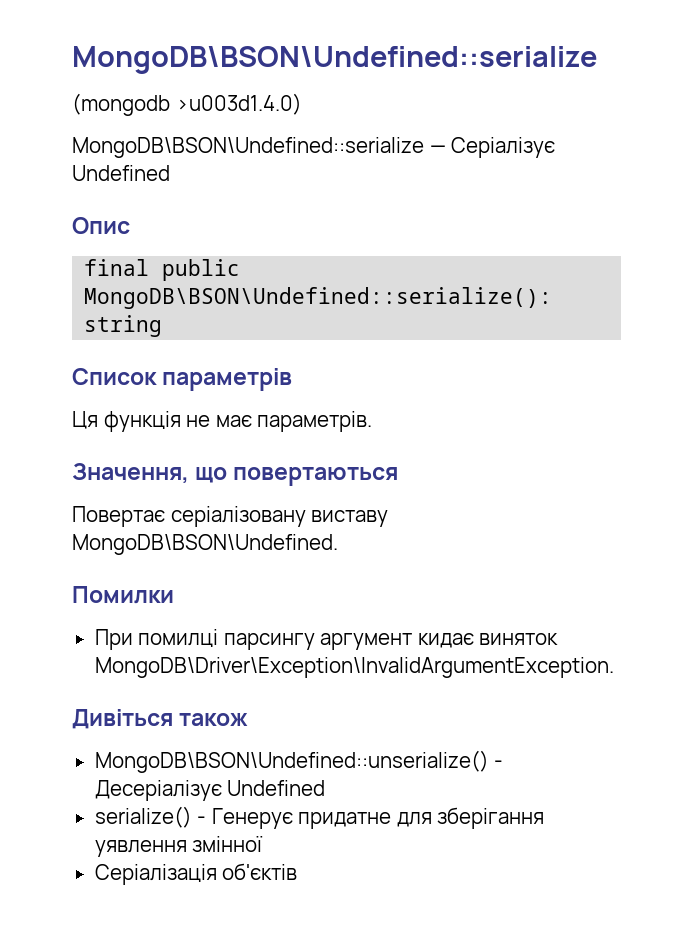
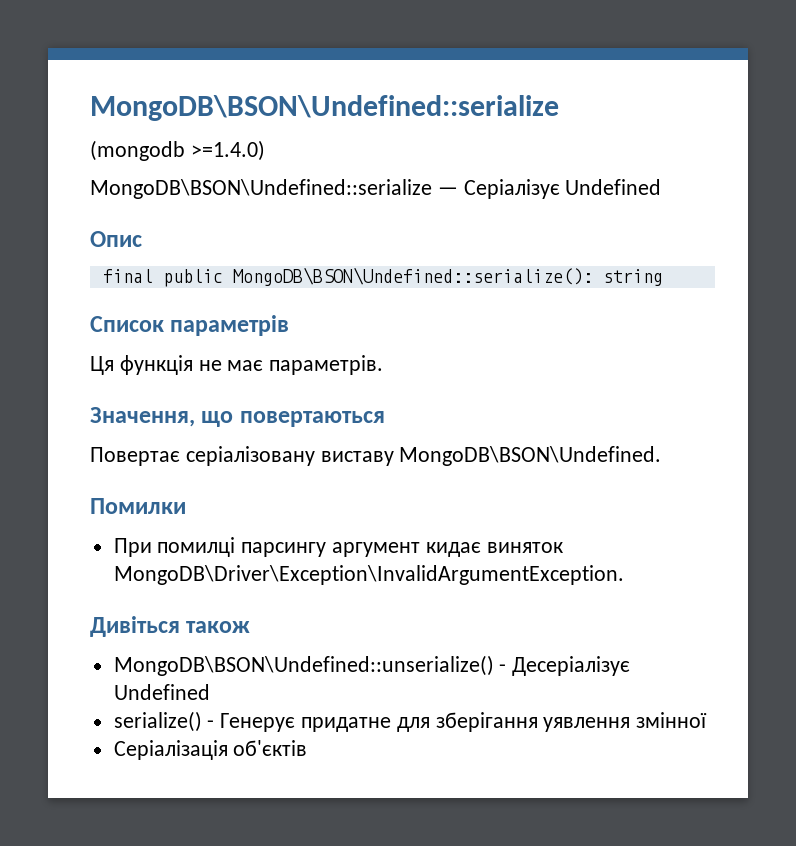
[175,93,302,115] >u003d1.4.0) -> [190,140,265,161] >=1.4.0)

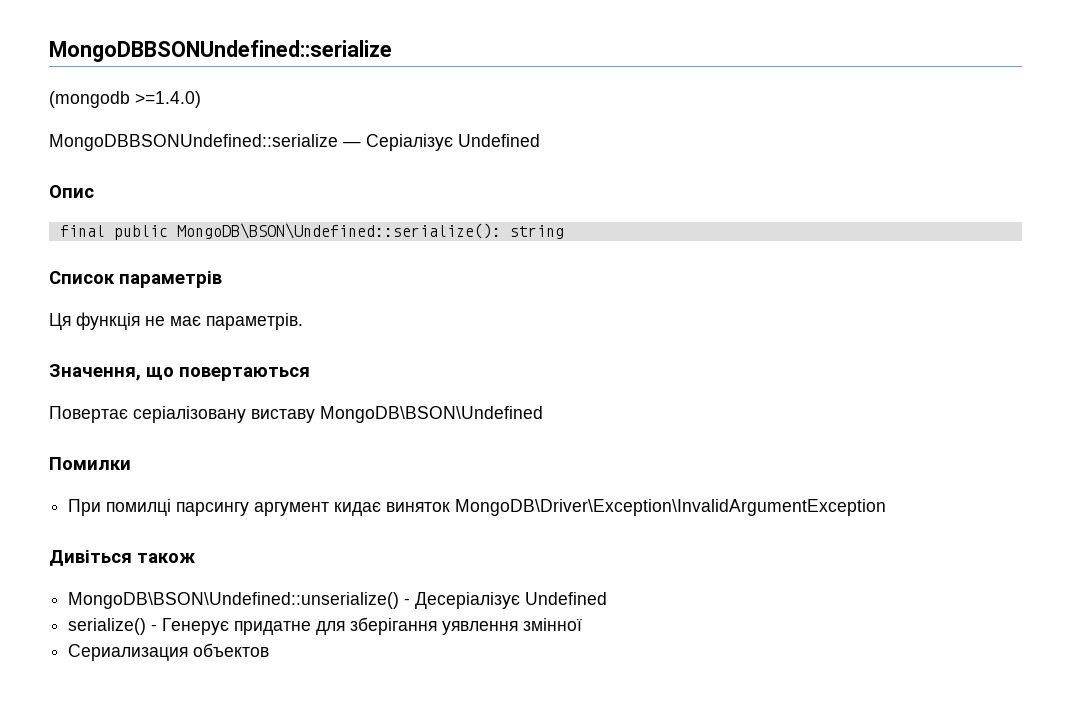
[90,95,559,121] MongoDB\BSON\Undefined::serialize -> [49,40,392,62] MongoDBBSONUndefined::serialize
[90,179,432,199] MongoDB\BSON\Undefined::serialize -> [49,134,338,151] MongoDBBSONUndefined::serialize
[399,446,662,466] MongoDB\BSON\Undefined. -> [320,406,543,423] MongoDB\BSON\Undefined
[113,565,624,585] MongoDB\Driver\Exception\InvalidArgumentException. -> [455,499,887,516] MongoDB\Driver\Exception\InvalidArgumentException
[113,740,308,760] Серіалізація об'єктів -> [68,643,270,661] Сериализация объектов

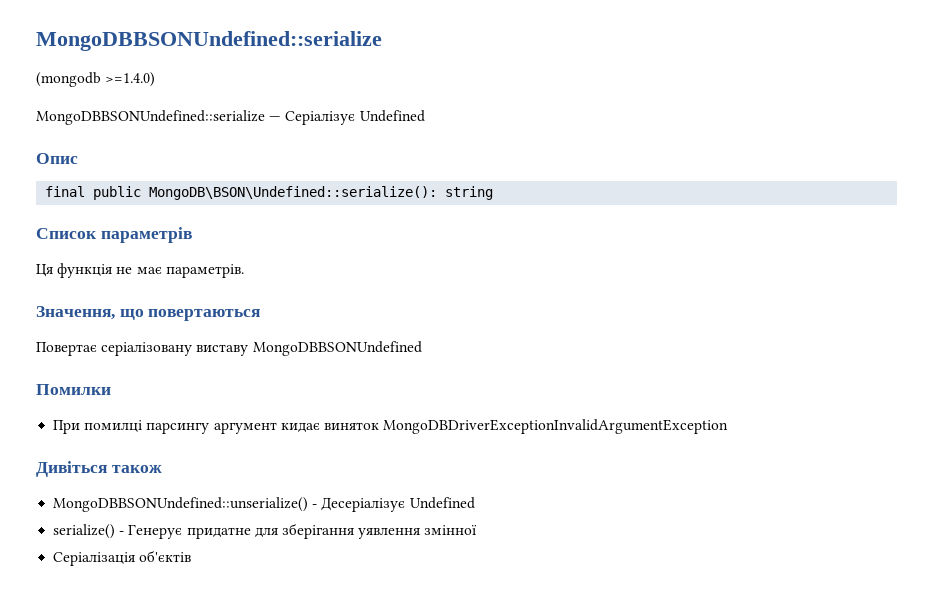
[320,406,543,423] MongoDB\BSON\Undefined -> [252,341,422,356] MongoDBBSONUndefined
[455,499,887,516] MongoDB\Driver\Exception\InvalidArgumentException -> [383,419,729,434] MongoDBDriverExceptionInvalidArgumentException
[68,592,400,609] MongoDB\BSON\Undefined::unserialize() -> [53,497,309,512] MongoDBBSONUndefined::unserialize()
[68,643,270,661] Сериализация объектов -> [53,550,192,566] Серіалізація об'єктів

